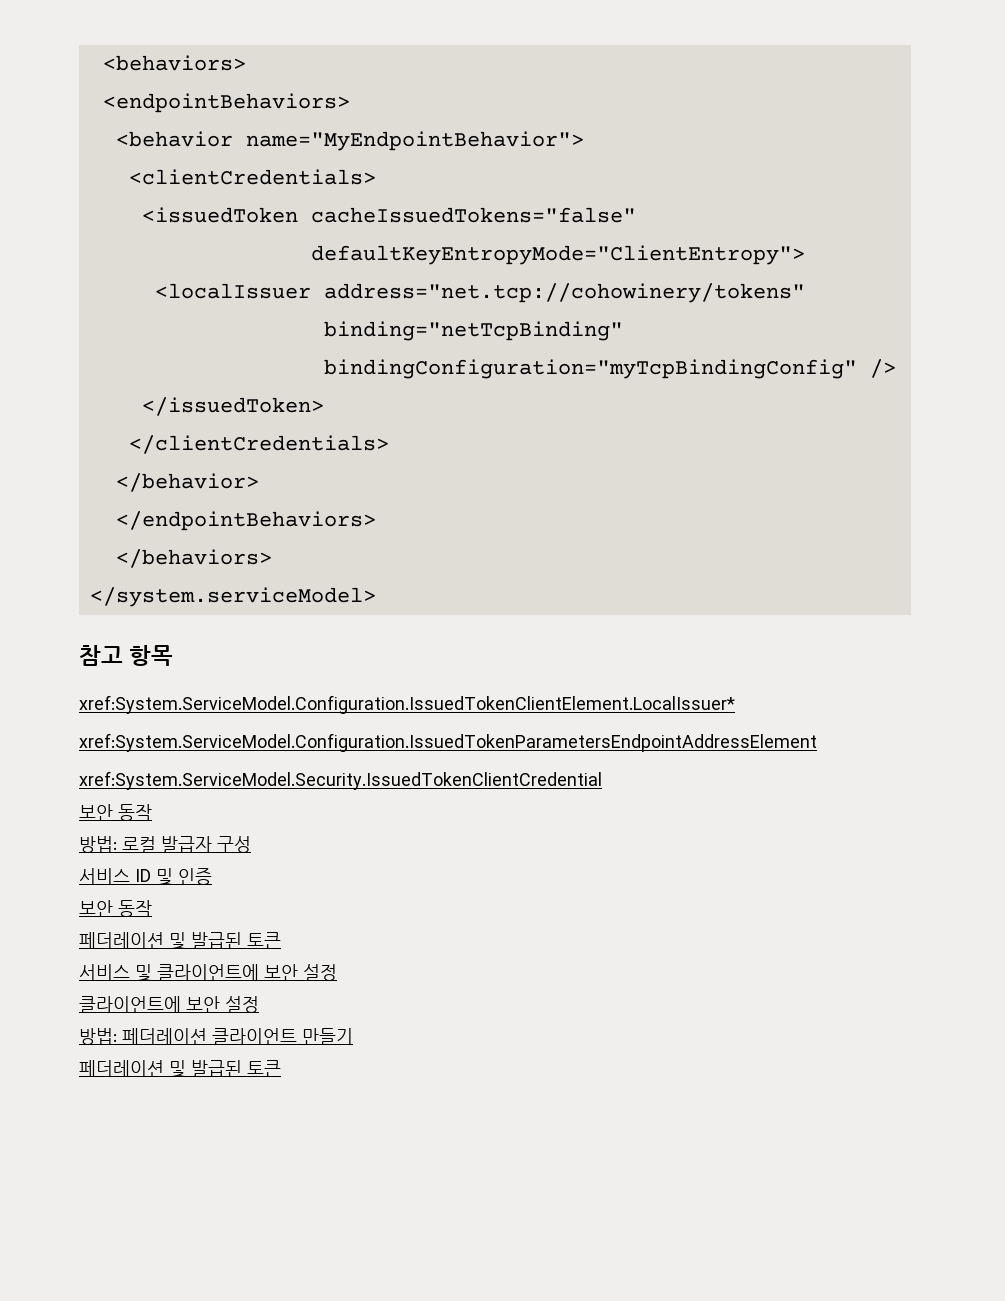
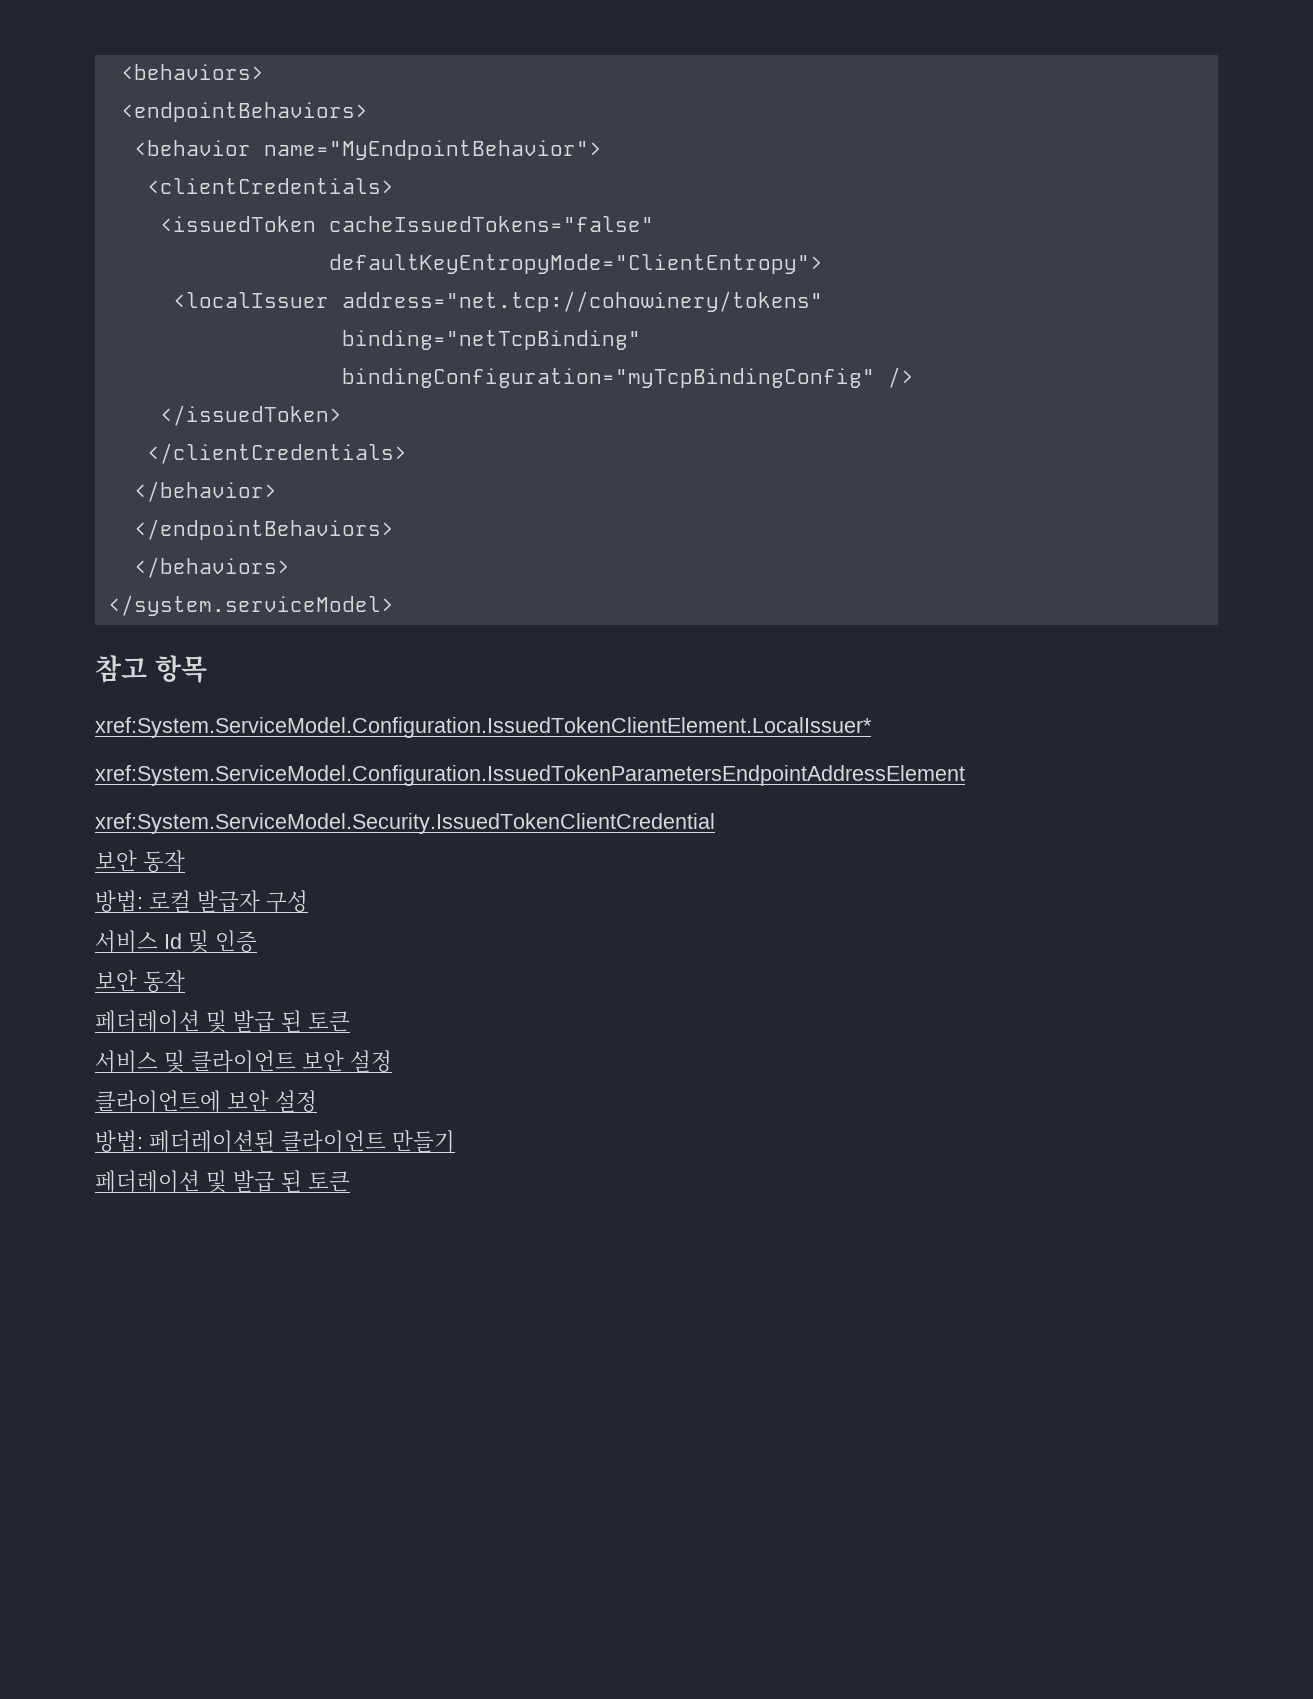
[135,869,151,882] ID -> [164,933,182,949] Id
[191,932,242,949] 발급된 -> [233,1010,302,1032] 발급 된
[157,964,259,981] 클라이언트에 -> [191,1050,296,1073] 클라이언트
[122,1028,207,1045] 페더레이션 -> [149,1130,275,1153] 페더레이션된
[191,1060,242,1077] 발급된 -> [233,1170,302,1192] 발급 된

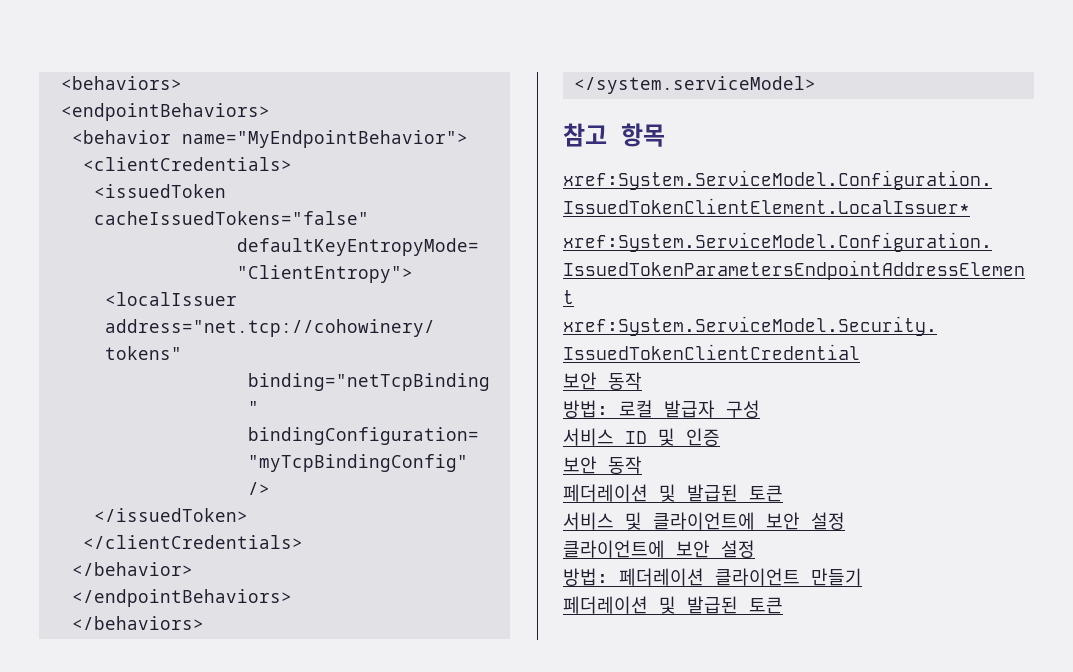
[164,933,182,949] Id -> [625,431,647,444] ID
[233,1010,302,1032] 발급 된 -> [687,484,738,502] 발급된
[191,1050,296,1073] 클라이언트 -> [653,512,755,530] 클라이언트에
[149,1130,275,1153] 페더레이션된 -> [619,568,704,586] 페더레이션
[233,1170,302,1192] 발급 된 -> [687,596,738,614] 발급된

